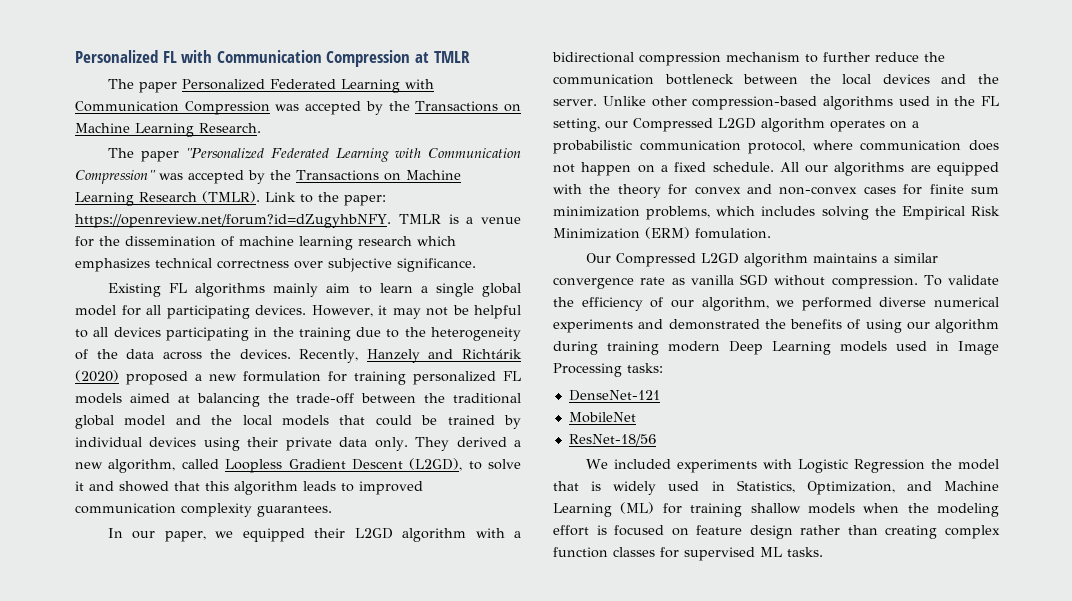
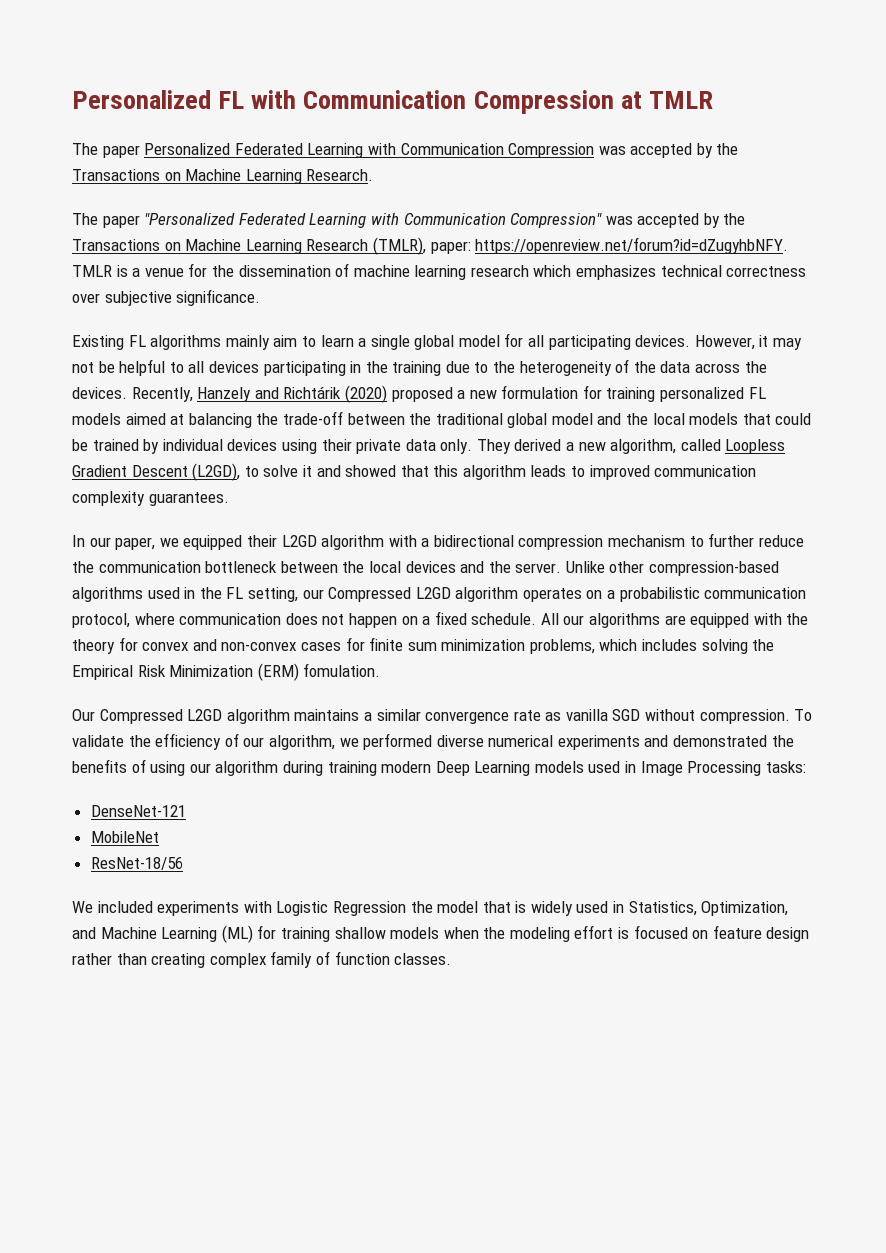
[202,191,339,203] (TMLR). Link to the -> [372,237,426,255] (TMLR),
[553,547,823,561] function classes for supervised ML tasks. -> [270,951,452,968] family of function classes.

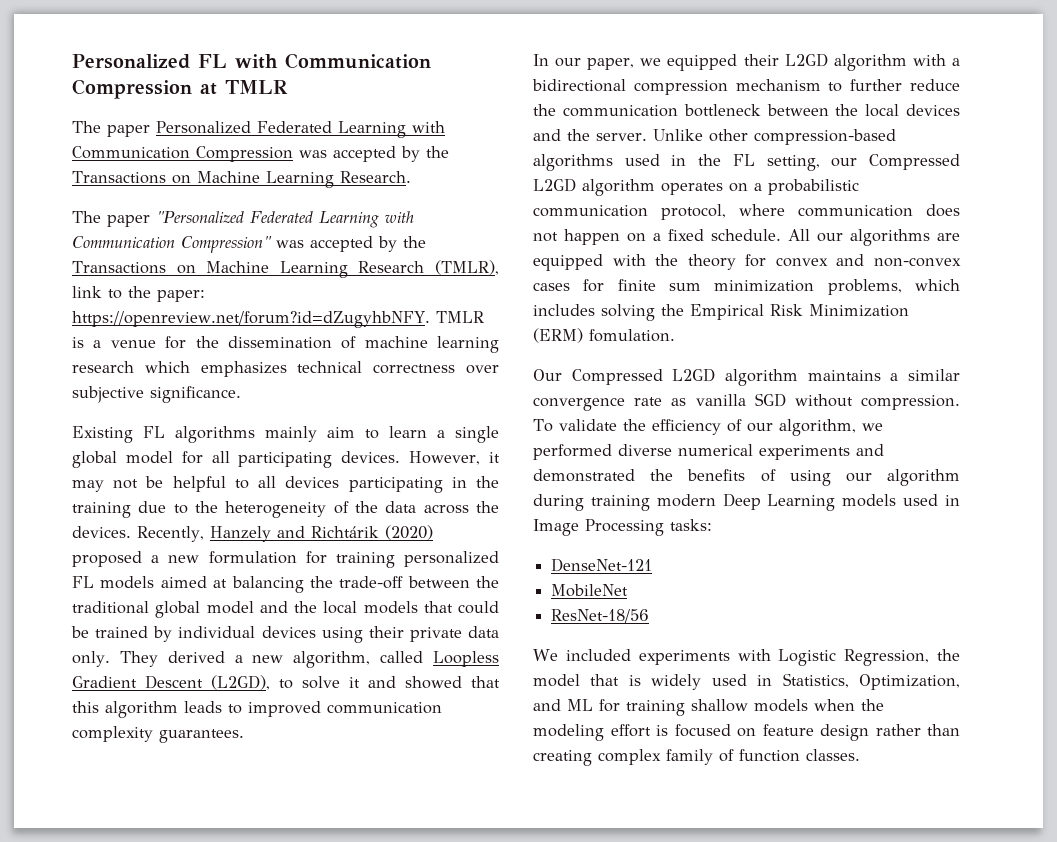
(426, 246) none -> [72,286,151,299] link to the
[332,901,406,916] Regression -> [844,649,930,666] Regression,
[100,925,253,943] Machine Learning (ML) -> [567,699,593,711] ML

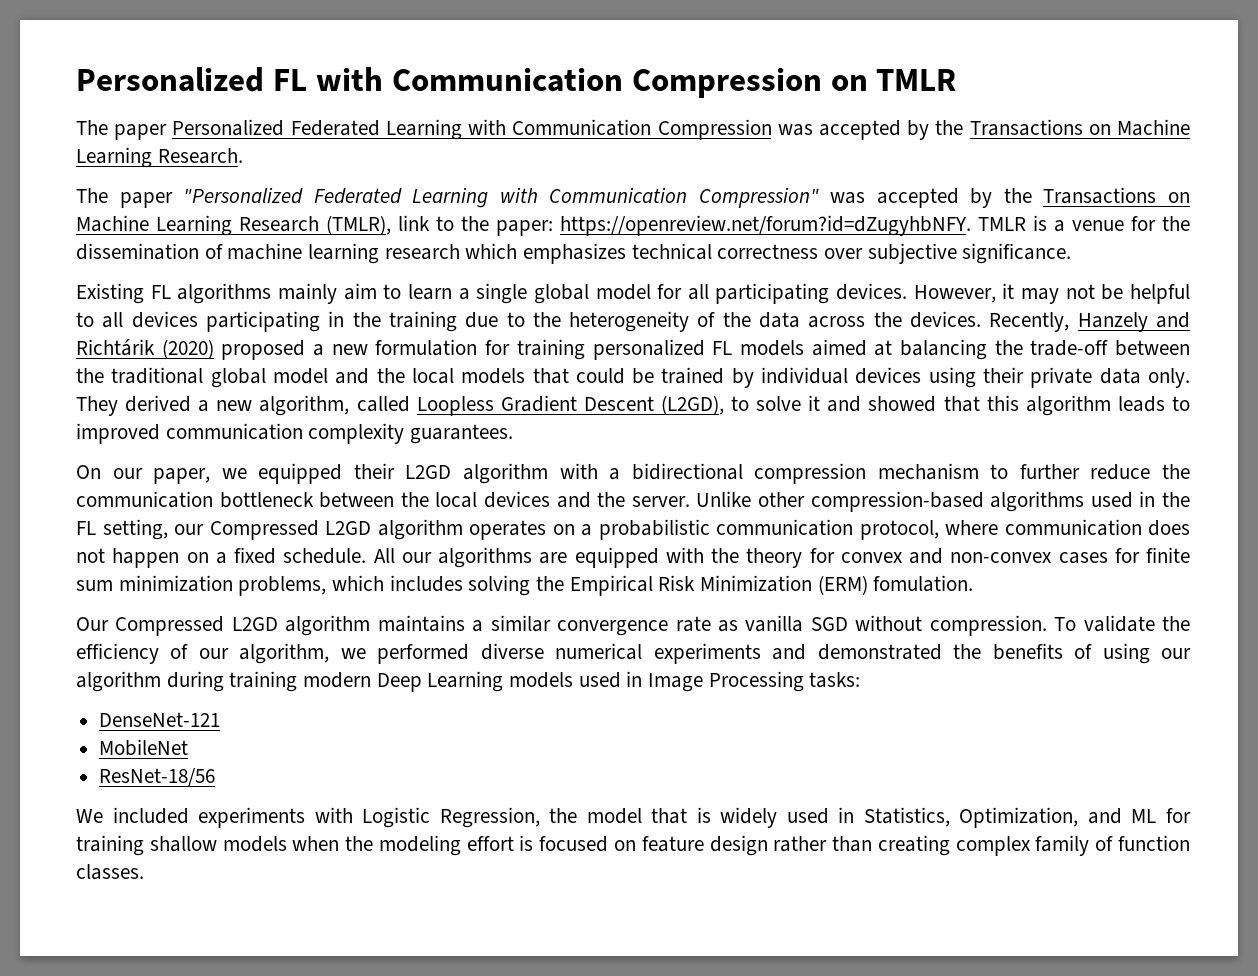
[200,83,217,95] at -> [830,75,868,91] on
[533,54,549,66] In -> [76,465,101,479] On

